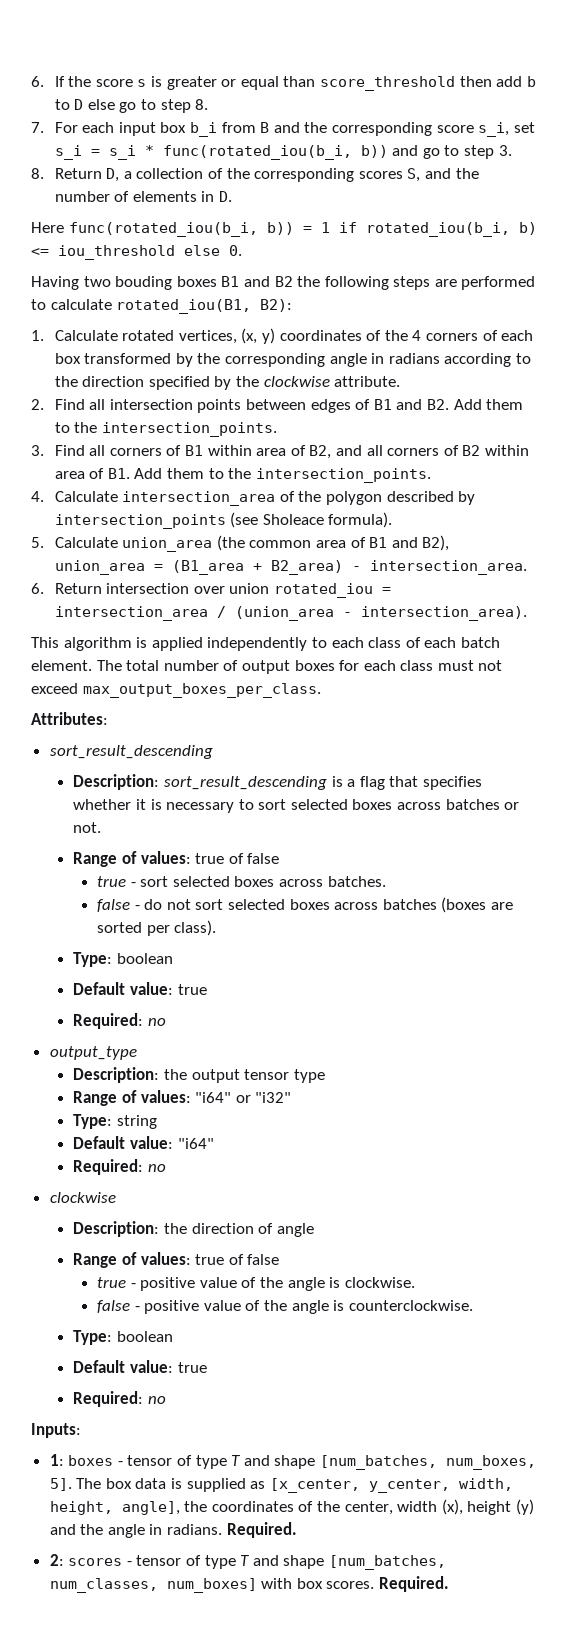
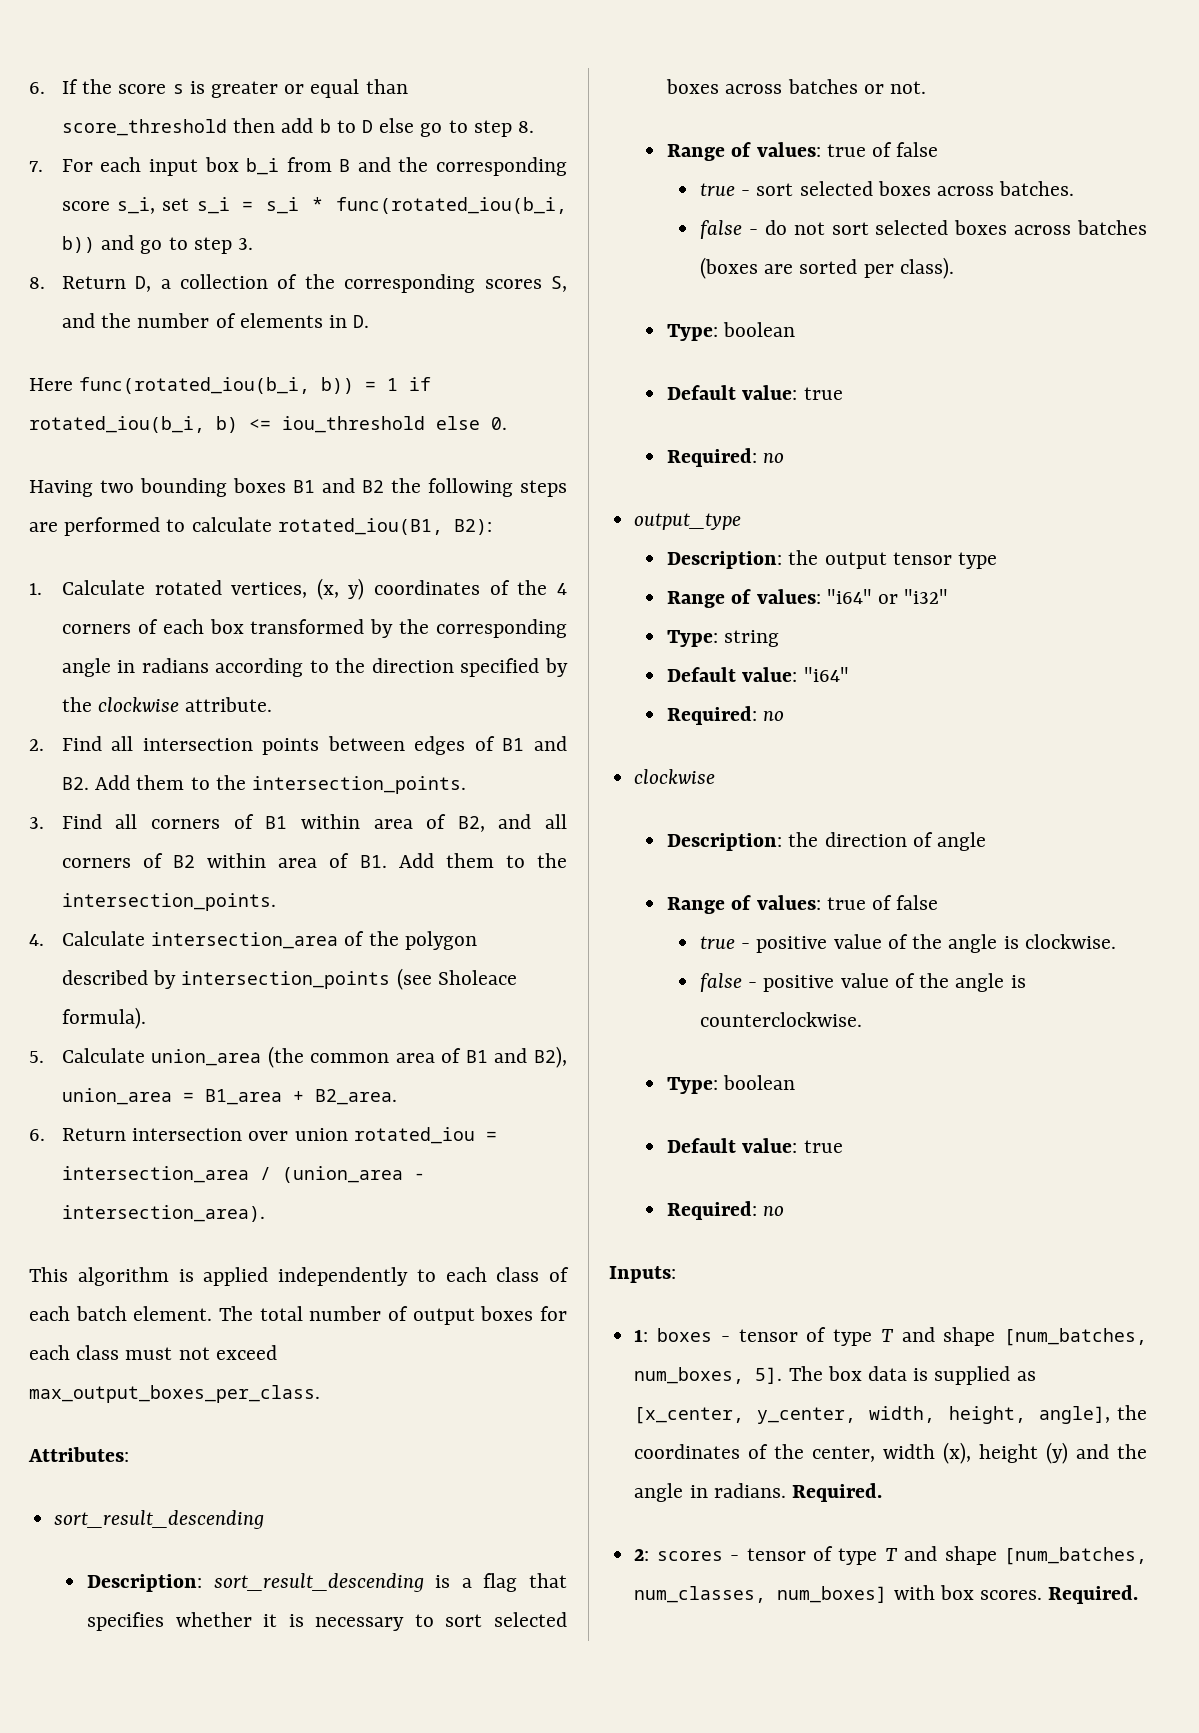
[115,276,173,290] bouding -> [140,478,227,497] bounding
[171,560,527,575] (B1_area + B2_area) - intersection_area. -> [204,1089,397,1105] B1_area + B2_area.

